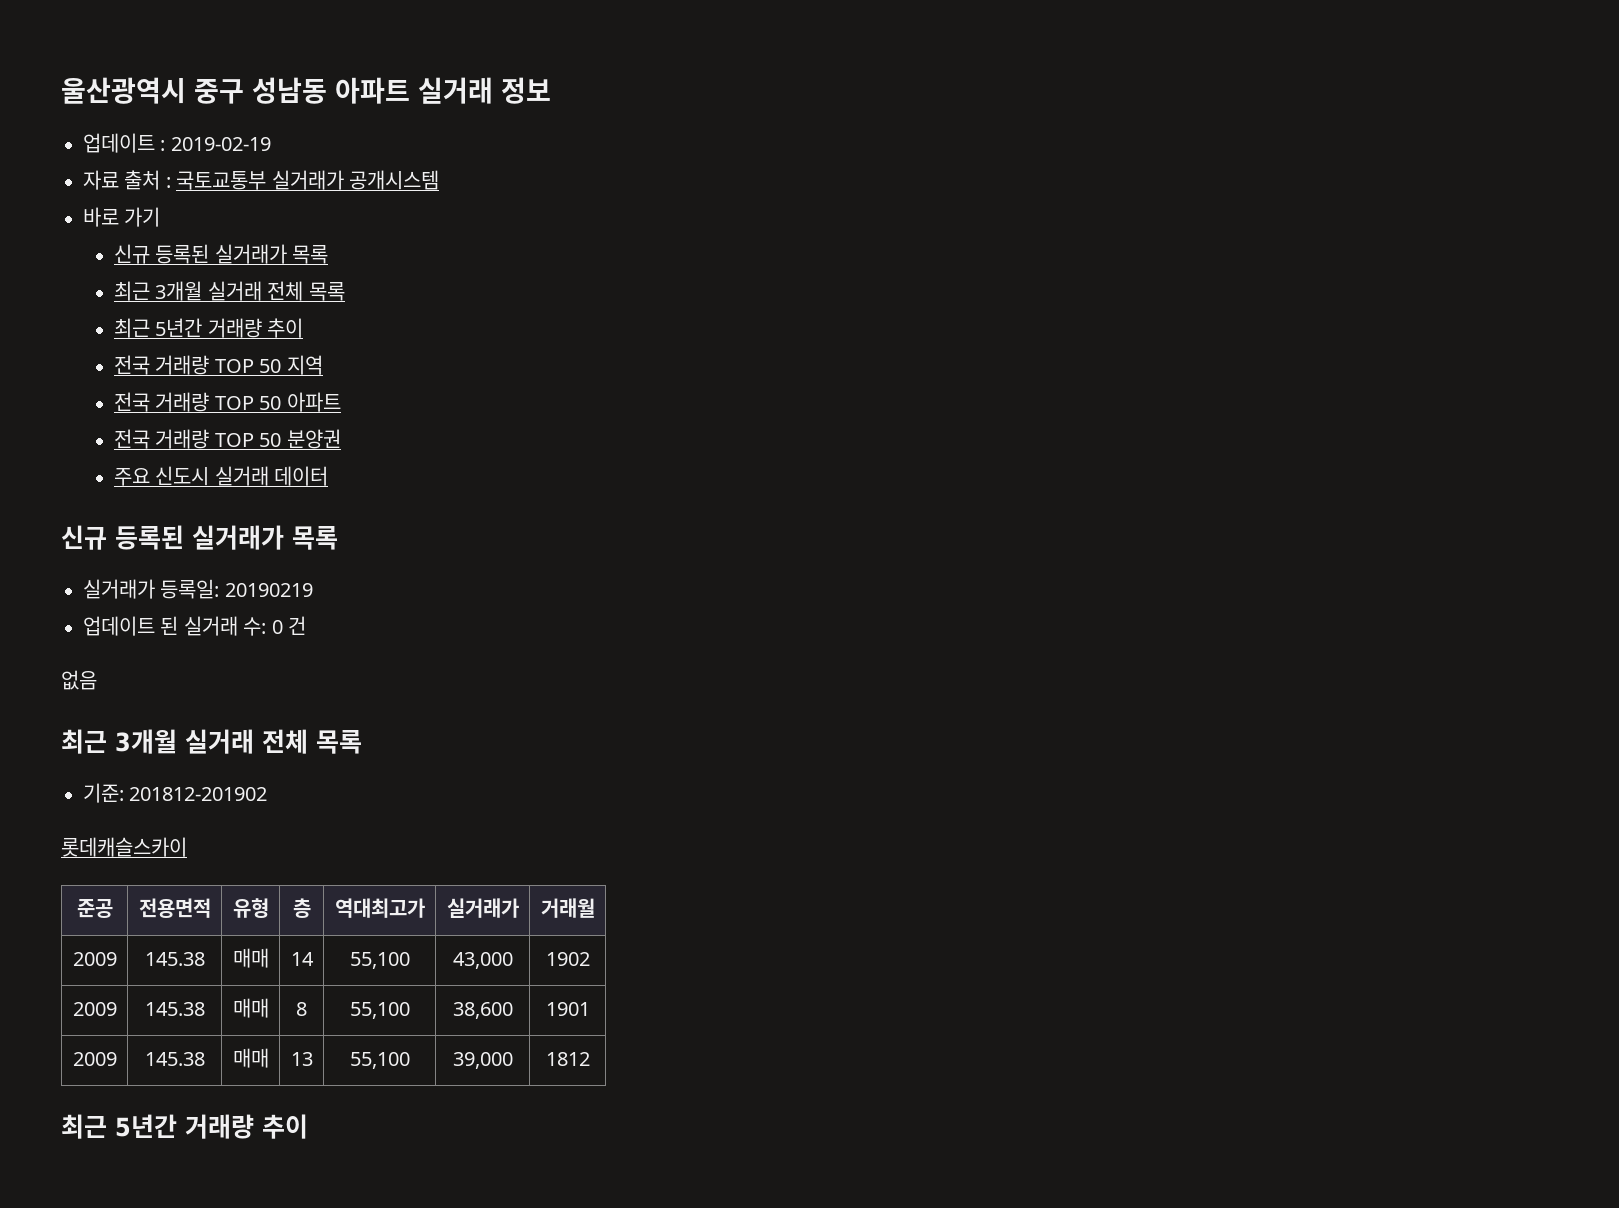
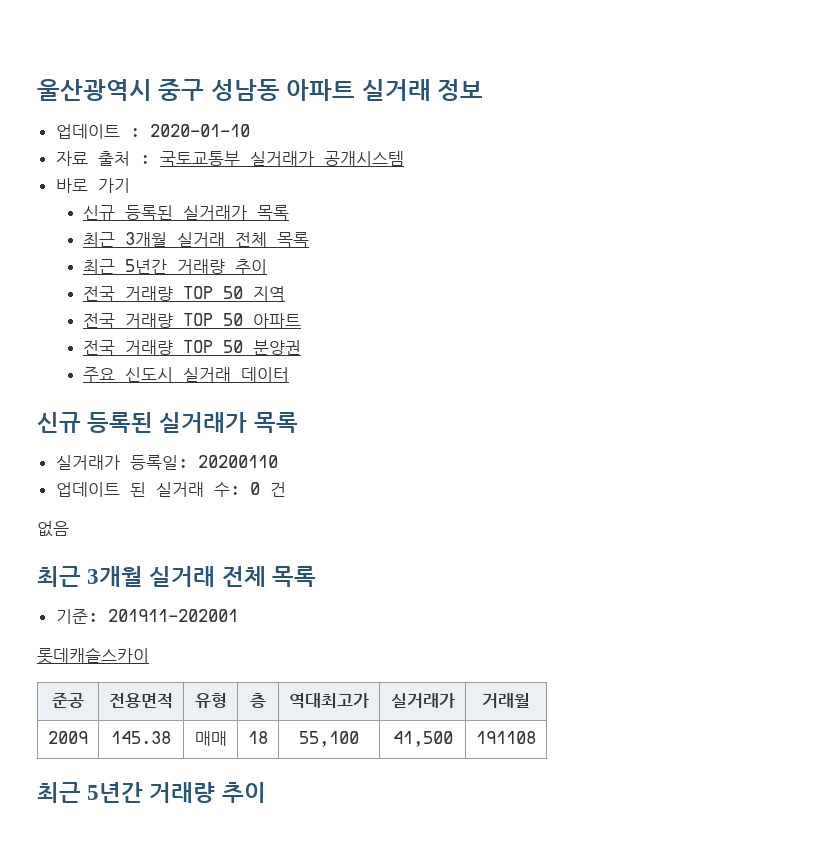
[170,137,271,151] 2019-02-19 -> [149,124,250,137] 2020-01-10
[224,583,313,597] 20190219 -> [197,455,278,468] 20200110
[129,787,268,801] 201812-201902 -> [107,609,238,622] 201911-202001
[290,952,314,966] [349,952,410,969] [452,952,513,969] [545,952,590,966] [72,1002,117,1016] [144,1002,205,1016] [232,998,269,1018] [296,1002,307,1016] [349,1002,410,1019] [452,1002,513,1019] [545,1002,590,1016] [72,1052,117,1066] [144,1052,205,1066] [232,1048,269,1068] [290,1052,313,1066] [349,1052,410,1069] [452,1052,513,1069] [545,1052,590,1066] 14 | 55,100 | 43,000 | 1902 // 2009 | 145.38 | 매매 | 8 | 55,100 | 38,600 | 1901 // 2009 | 145.38 | 매매 | 13 | 55,100 | 39,000 | 1812 -> [248,731,268,744] [299,731,359,747] [392,731,453,747] [476,731,536,744] 18 | 55,100 | 41,500 | 191108

